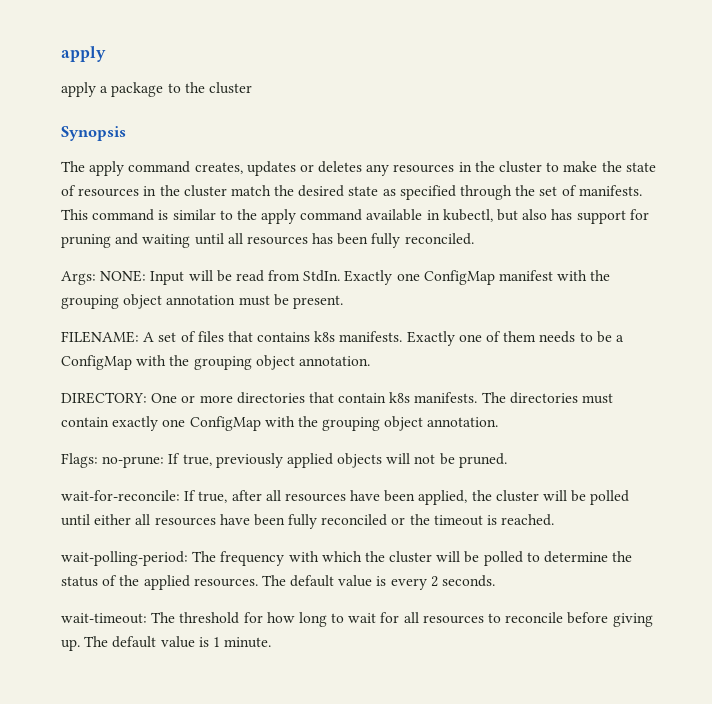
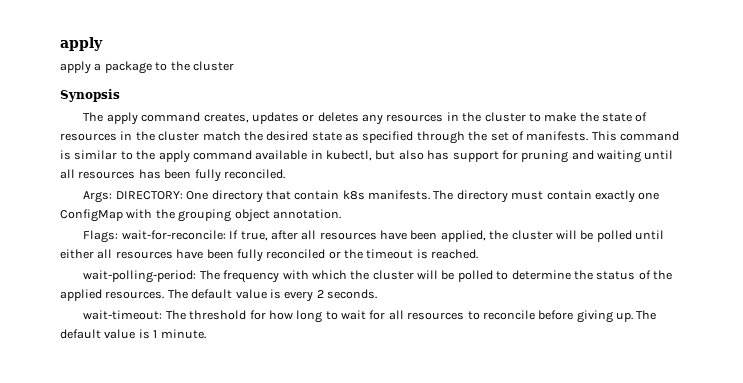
[100,270,611,285] [61,294,343,309] [61,331,624,346] [61,355,370,370] [61,392,305,404] NONE: Input will be read from StdIn. Exactly one ConfigMap manifest with the grouping object annotation must be present. // FILENAME: A set of files that contains k8s manifests. Exactly one of them needs to be a ConfigMap with the grouping object annotation. // DIRECTORY: One or more directories -> [115,190,263,203] DIRECTORY: One directory
[509,392,578,404] directories -> [456,190,508,203] directory
[102,453,507,468] no-prune: If true, previously applied objects will not be pruned. // -> (119, 236) none

